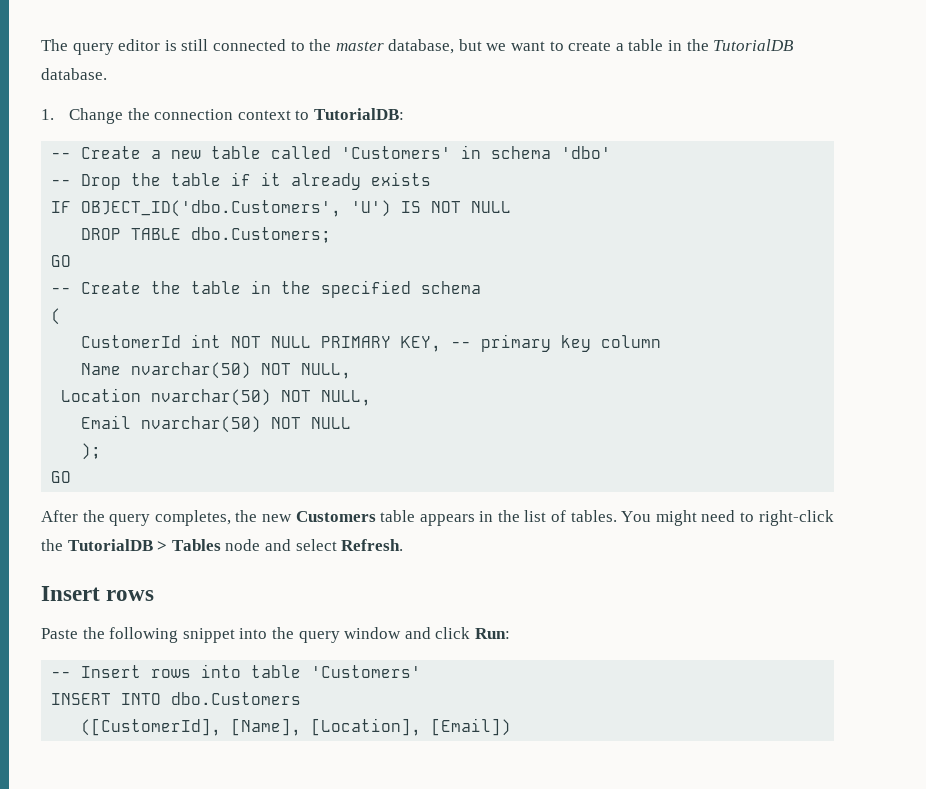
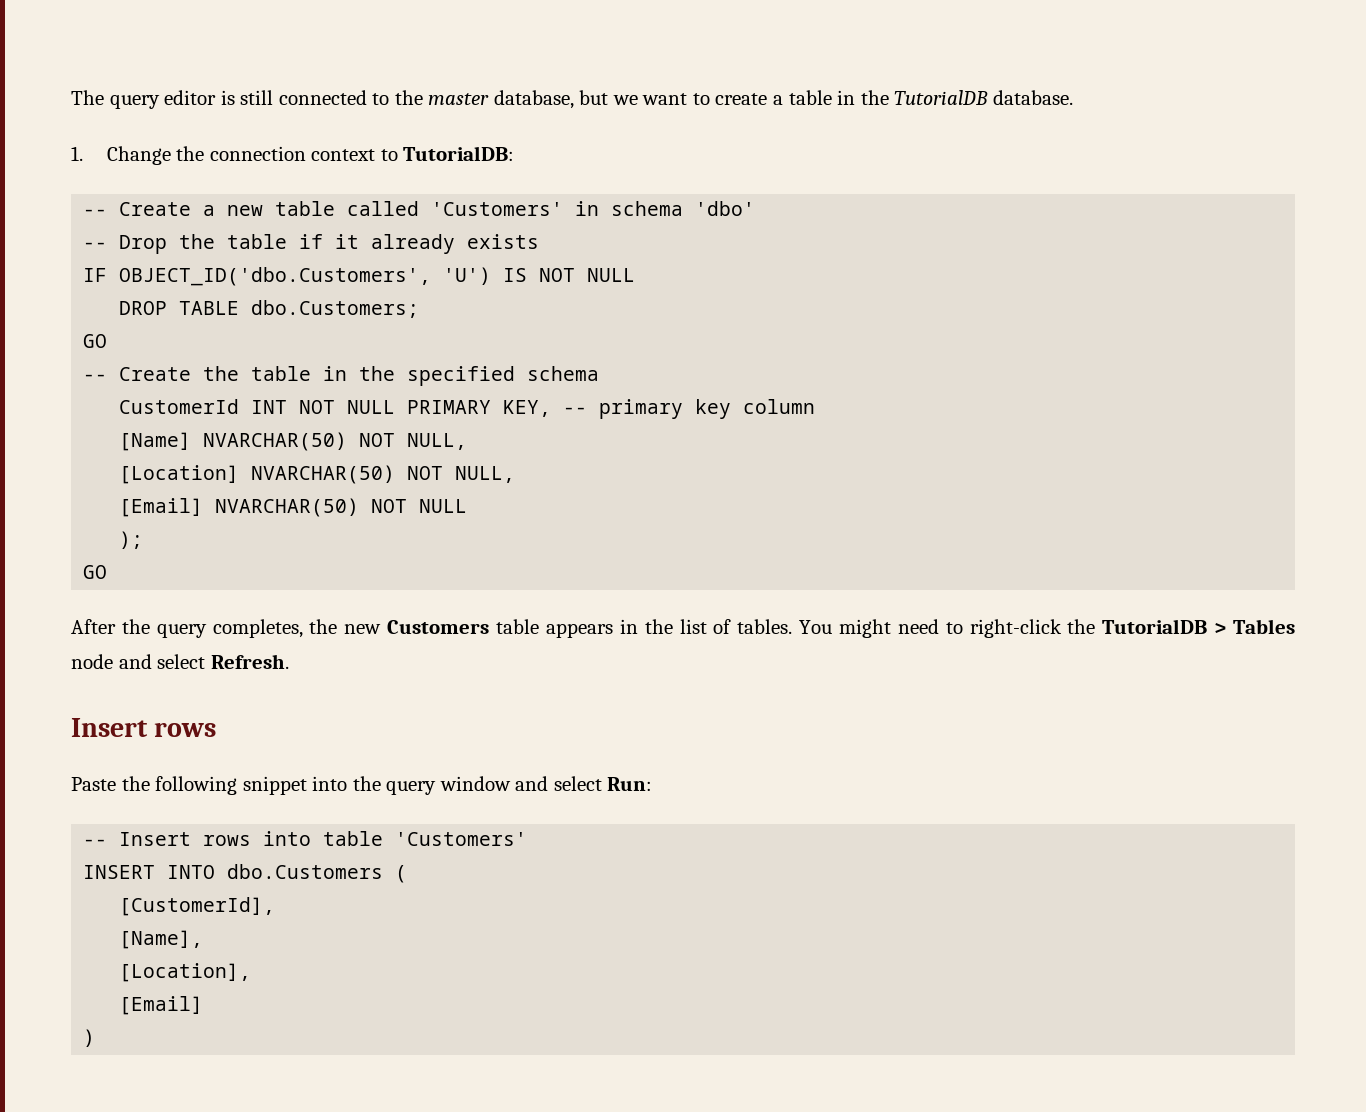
[51,308,62,325] // ( -> (600, 373) none
[191,334,222,348] int -> [251,400,288,414] INT
[81,362,352,379] [61,388,372,406] [81,415,262,433] Name nvarchar(50) NOT NULL, // Location nvarchar(50) NOT NULL, // Email nvarchar(50) -> [119,432,468,451] [119,465,516,484] [119,498,360,517] [Name] NVARCHAR(50) NOT NULL, // [Location] NVARCHAR(50) NOT NULL, // [Email] NVARCHAR(50)
[435,627,471,639] click -> [553,776,602,791] select
[81,718,222,736] // ([CustomerId], -> [395,865,408,883] [119,897,276,916] ( // [CustomerId], //
(302, 727) none -> (204, 939) //
[431,718,512,736] [Email]) -> [119,996,204,1015] [83,1029,96,1047] // [Email] // )

